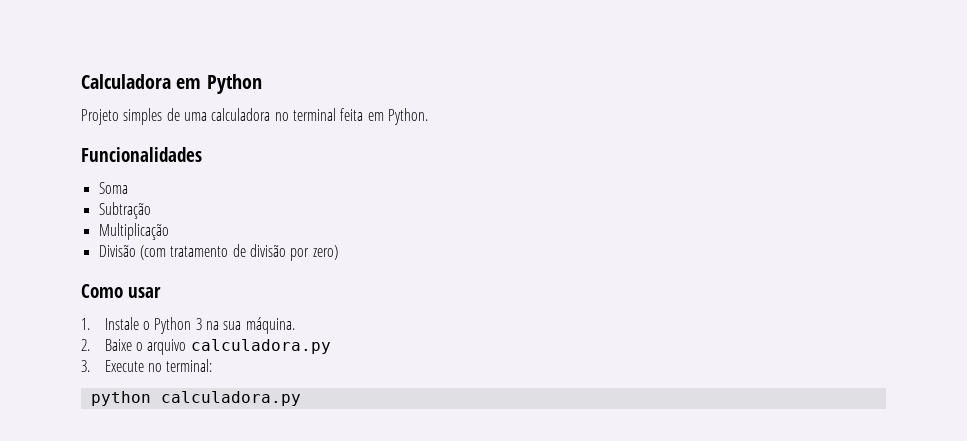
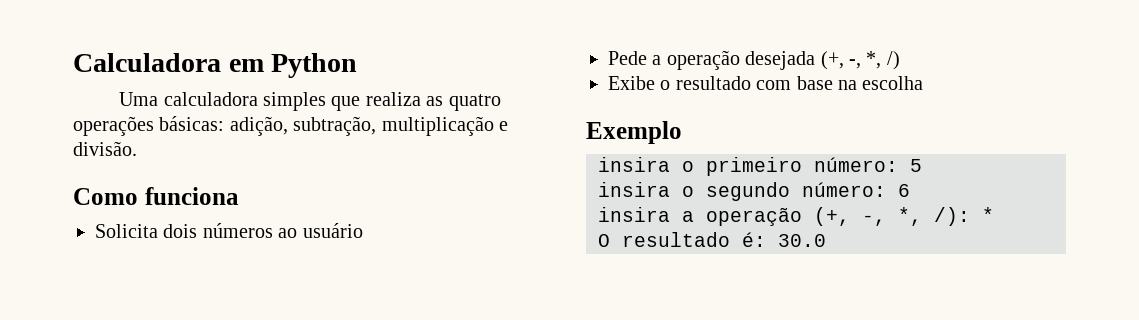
[81,108,428,125] [81,147,202,162] [98,182,128,194] [98,202,151,219] [98,223,169,240] [98,244,338,261] [81,284,161,298] [81,317,295,334] [81,339,331,355] [81,359,213,372] [90,391,301,406] Projeto simples de uma calculadora no terminal feita em Python. // Funcionalidades // Soma // Subtração // Multiplicação // Divisão (com tratamento de divisão por zero) // Como usar // 1. Instale o Python 3 na sua máquina. // 2. Baixe o arquivo calculadora.py // 3. Execute no terminal: // python calculadora.py -> [119,92,501,111] [73,116,508,136] [73,141,137,156] [73,187,239,205] [95,223,363,238] [608,50,900,70] [608,76,924,90] [586,121,682,144] [598,157,922,176] [598,182,910,201] [598,207,994,226] [598,232,826,247] Uma calculadora simples que realiza as quatro operações básicas: adição, subtração, multiplicação e divisão. // Como funciona // Solicita dois números ao usuário // Pede a operação desejada (+, -, *, /) // Exibe o resultado com base na escolha // Exemplo // insira o primeiro número: 5 // insira o segundo número: 6 // insira a operação (+, -, *, /): * // O resultado é: 30.0

